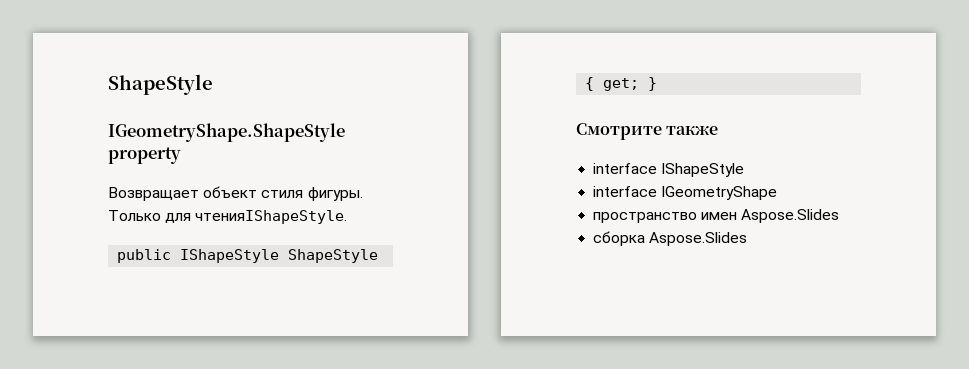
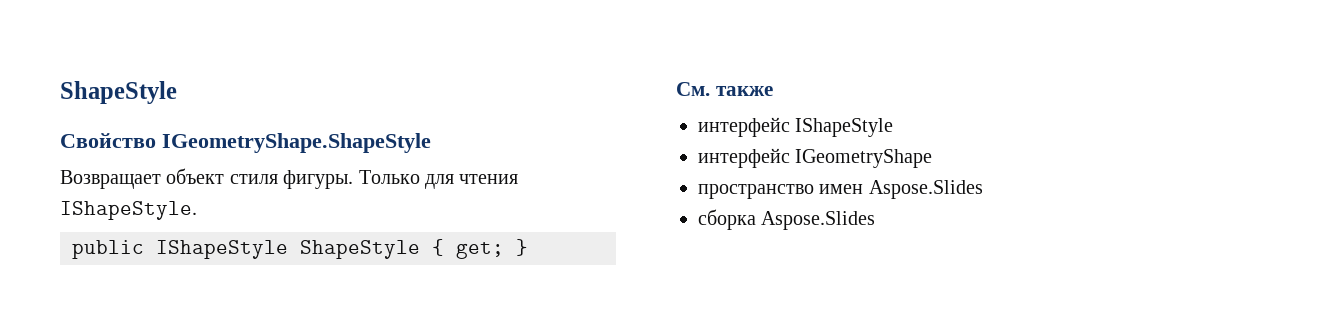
(213, 84) none -> [60,133,156,148] Свойство
[108,147,181,164] property -> (431, 143) none
[195,210,348,224] чтенияIShapeStyle. -> [459,174,519,184] [60,201,197,220] чтения IShapeStyle.
[576,123,662,140] Смотрите -> [676,82,710,96] См.
[593,163,658,174] interface -> [698,117,790,137] интерфейс
[593,186,658,197] interface -> [698,148,790,168] интерфейс

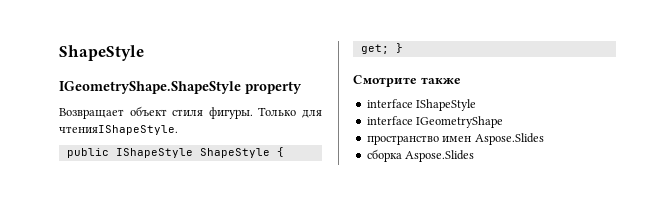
[60,133,156,148] Свойство -> (144, 53) none
(431, 143) none -> [245,81,302,94] property
[459,174,519,184] [60,201,197,220] чтения IShapeStyle. -> [59,125,178,135] чтенияIShapeStyle.
[676,82,710,96] См. -> [353,75,417,87] Смотрите
[698,117,790,137] интерфейс -> [366,99,413,108] interface
[698,148,790,168] интерфейс -> [366,116,413,125] interface

